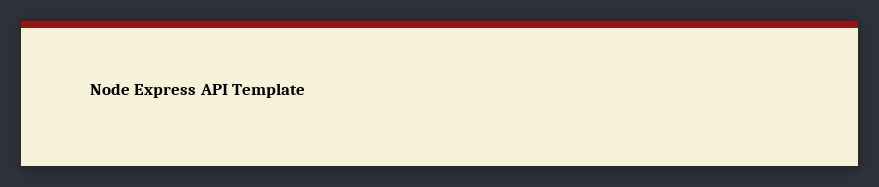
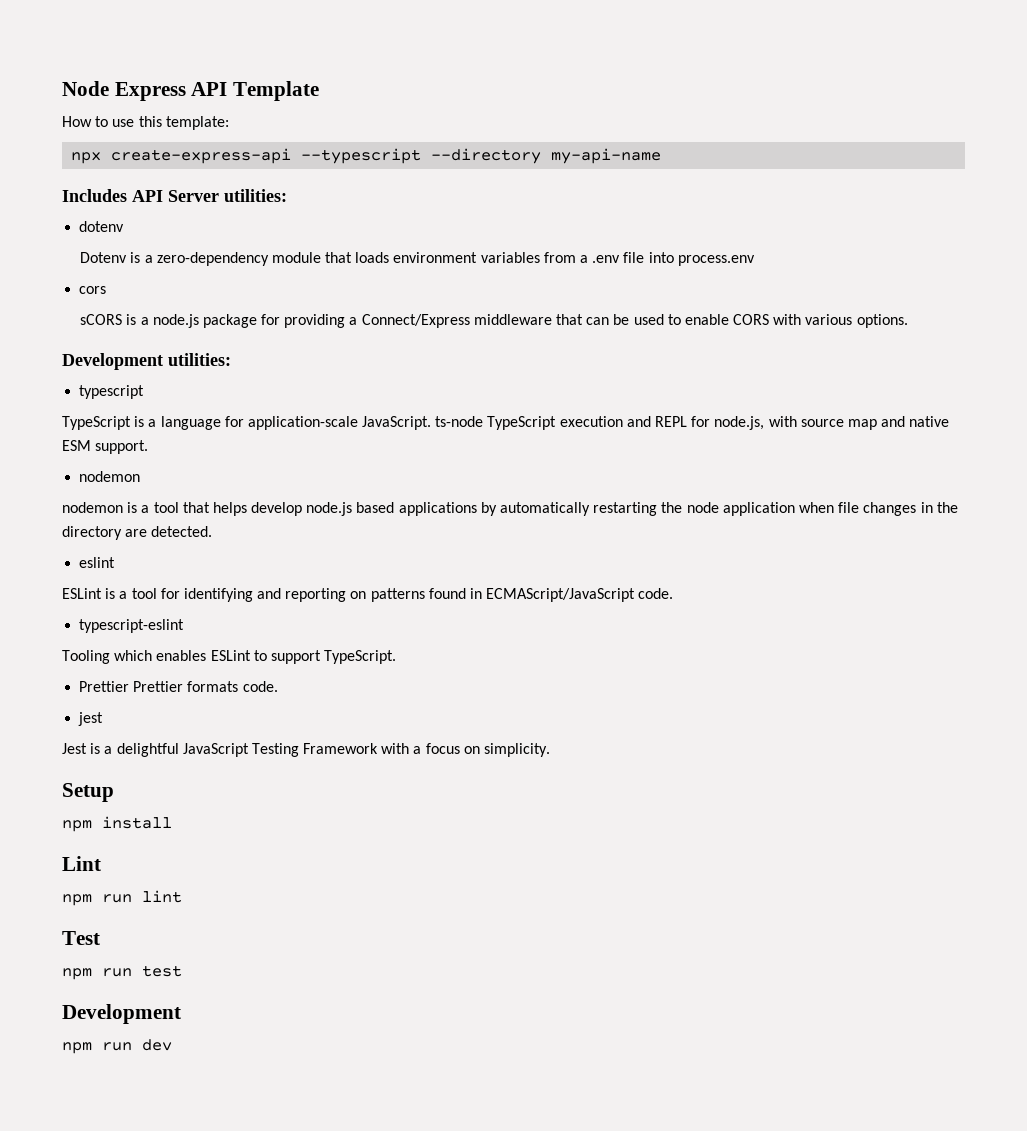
(306, 90) none -> [62,116,229,130] [71,148,662,164] [62,189,287,202] [79,221,125,232] [80,252,755,266] [79,286,107,294] [80,314,908,328] [62,353,231,370] [79,385,145,399] [62,416,950,430] [62,440,149,454] [79,471,141,482] [62,502,958,516] [62,526,213,540] [79,557,116,568] [62,588,674,602] [79,619,185,633] [62,650,397,664] [79,681,278,692] [78,712,104,726] [62,743,551,757] [62,783,114,802] [62,816,172,832] [62,856,101,871] [62,890,182,906] [62,931,100,945] [62,965,182,980] [62,1004,181,1024] [62,1039,172,1054] // How to use this template: // npx create-express-api --typescript --directory my-api-name // Includes API Server utilities: // dotenv // Dotenv is a zero-dependency module that loads environment variables from a .env file into process.env // cors // sCORS is a node.js package for providing a Connect/Express middleware that can be used to enable CORS with various options. // Development utilities: // typescript // TypeScript is a language for application-scale JavaScript. ts-node TypeScript execution and REPL for node.js, with source map and native ESM support. // nodemon // nodemon is a tool that helps develop node.js based applications by automatically restarting the node application when file changes in the directory are detected. // eslint // ESLint is a tool for identifying and reporting on patterns found in ECMAScript/JavaScript code. // typescript-eslint // Tooling which enables ESLint to support TypeScript. // Prettier Prettier formats code. // jest // Jest is a delightful JavaScript Testing Framework with a focus on simplicity. // Setup // npm install // Lint // npm run lint // Test // npm run test // Development // npm run dev

